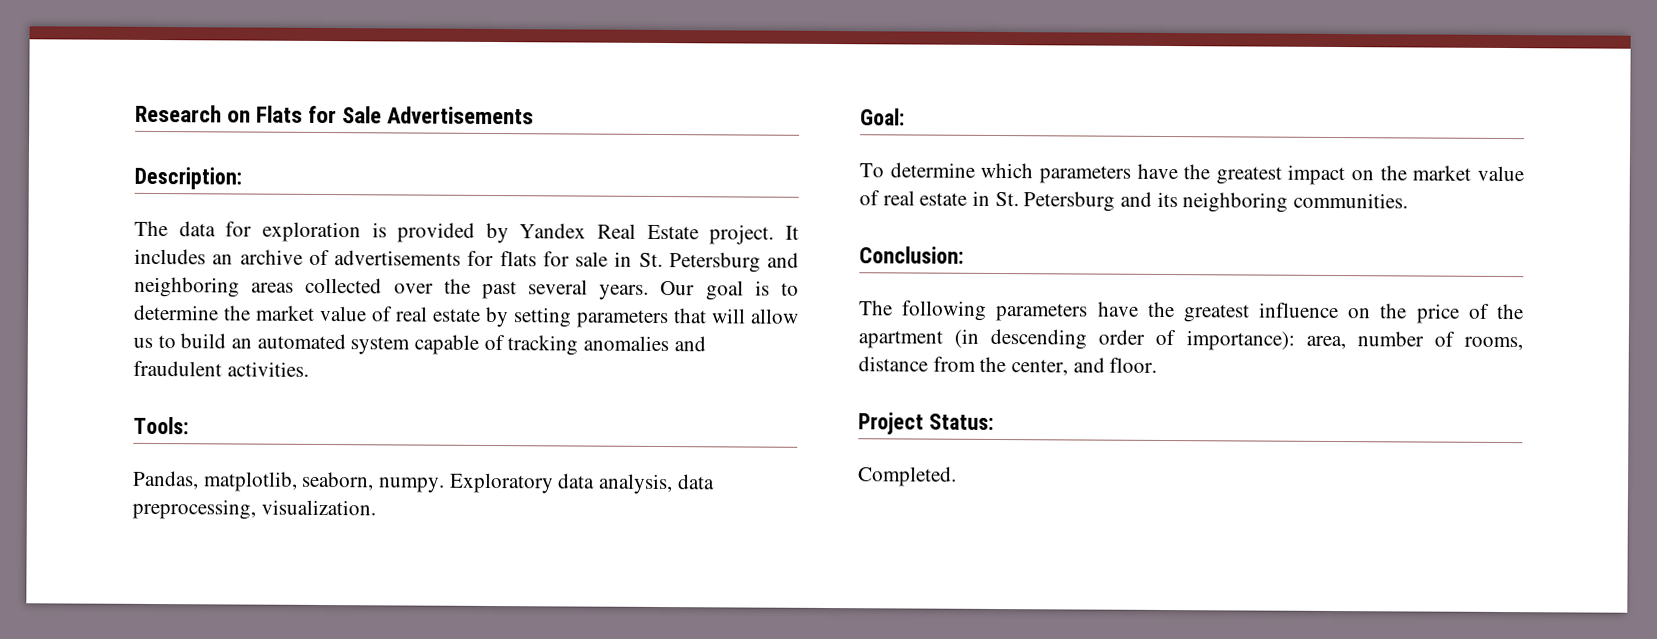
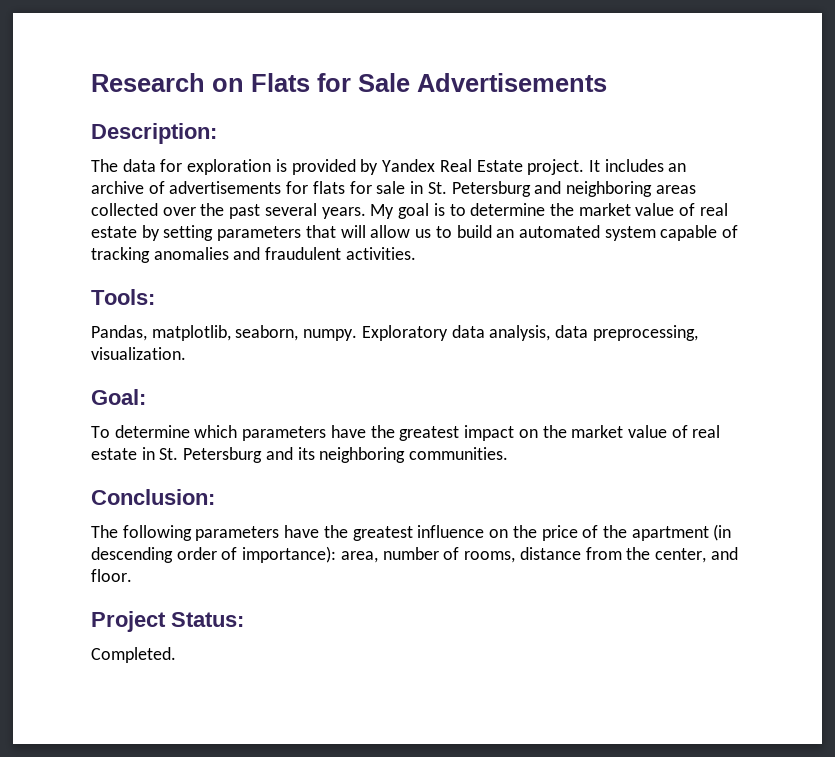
[660,281,696,296] Our -> [370,204,395,219] My

